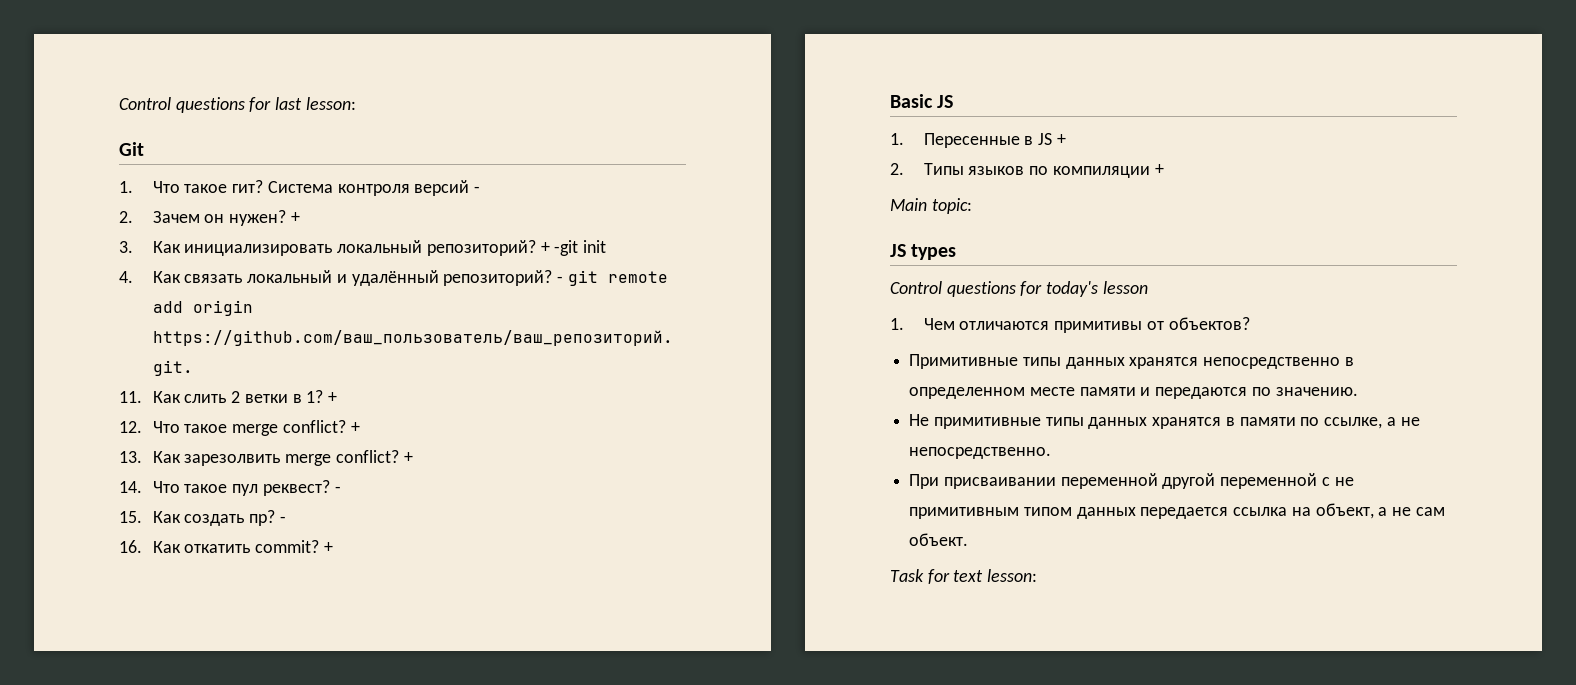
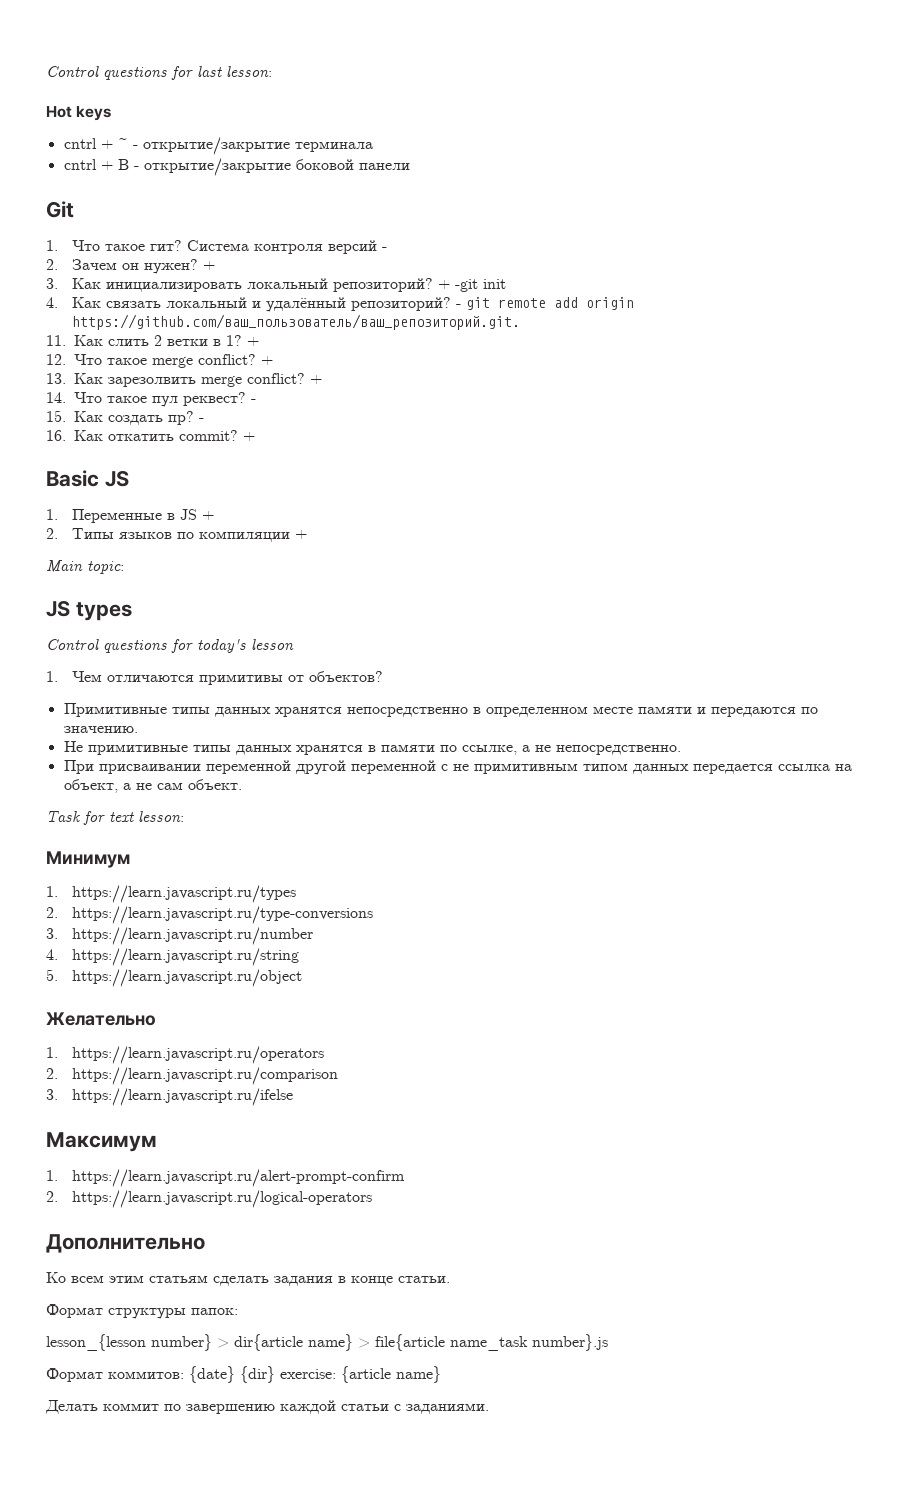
(356, 103) none -> [46,106,112,121] [63,137,373,155] [63,158,410,176] // Hot keys // cntrl + ~ - открытие/закрытие терминала // cntrl + B - открытие/закрытие боковой панели
[923,133,1020,148] Пересенные -> [72,509,163,523] Переменные
(1038, 575) none -> [46,851,130,868] [46,885,297,903] [46,906,374,924] [46,927,314,945] [46,948,300,966] [46,969,303,987] [46,1012,156,1026] [46,1046,325,1064] [46,1067,339,1085] [46,1088,294,1106] [46,1132,157,1152] [46,1169,406,1187] [46,1190,373,1208] [46,1234,205,1253] [46,1272,450,1286] [46,1304,238,1319] [46,1334,608,1351] [46,1366,441,1383] [45,1400,489,1414] // Минимум // 1. https://learn.javascript.ru/types // 2. https://learn.javascript.ru/type-conversions // 3. https://learn.javascript.ru/number // 4. https://learn.javascript.ru/string // 5. https://learn.javascript.ru/object // Желательно // 1. https://learn.javascript.ru/operators // 2. https://learn.javascript.ru/comparison // 3. https://learn.javascript.ru/ifelse // Максимум // 1. https://learn.javascript.ru/alert-prompt-confirm // 2. https://learn.javascript.ru/logical-operators // Дополнительно // Ко всем этим статьям сделать задания в конце статьи. // Формат структуры папок: // lesson_{lesson number} > dir{article name} > file{article name_task number}.js // Формат коммитов: {date} {dir} exercise: {article name} // Делать коммит по завершению каждой статьи с заданиями.

